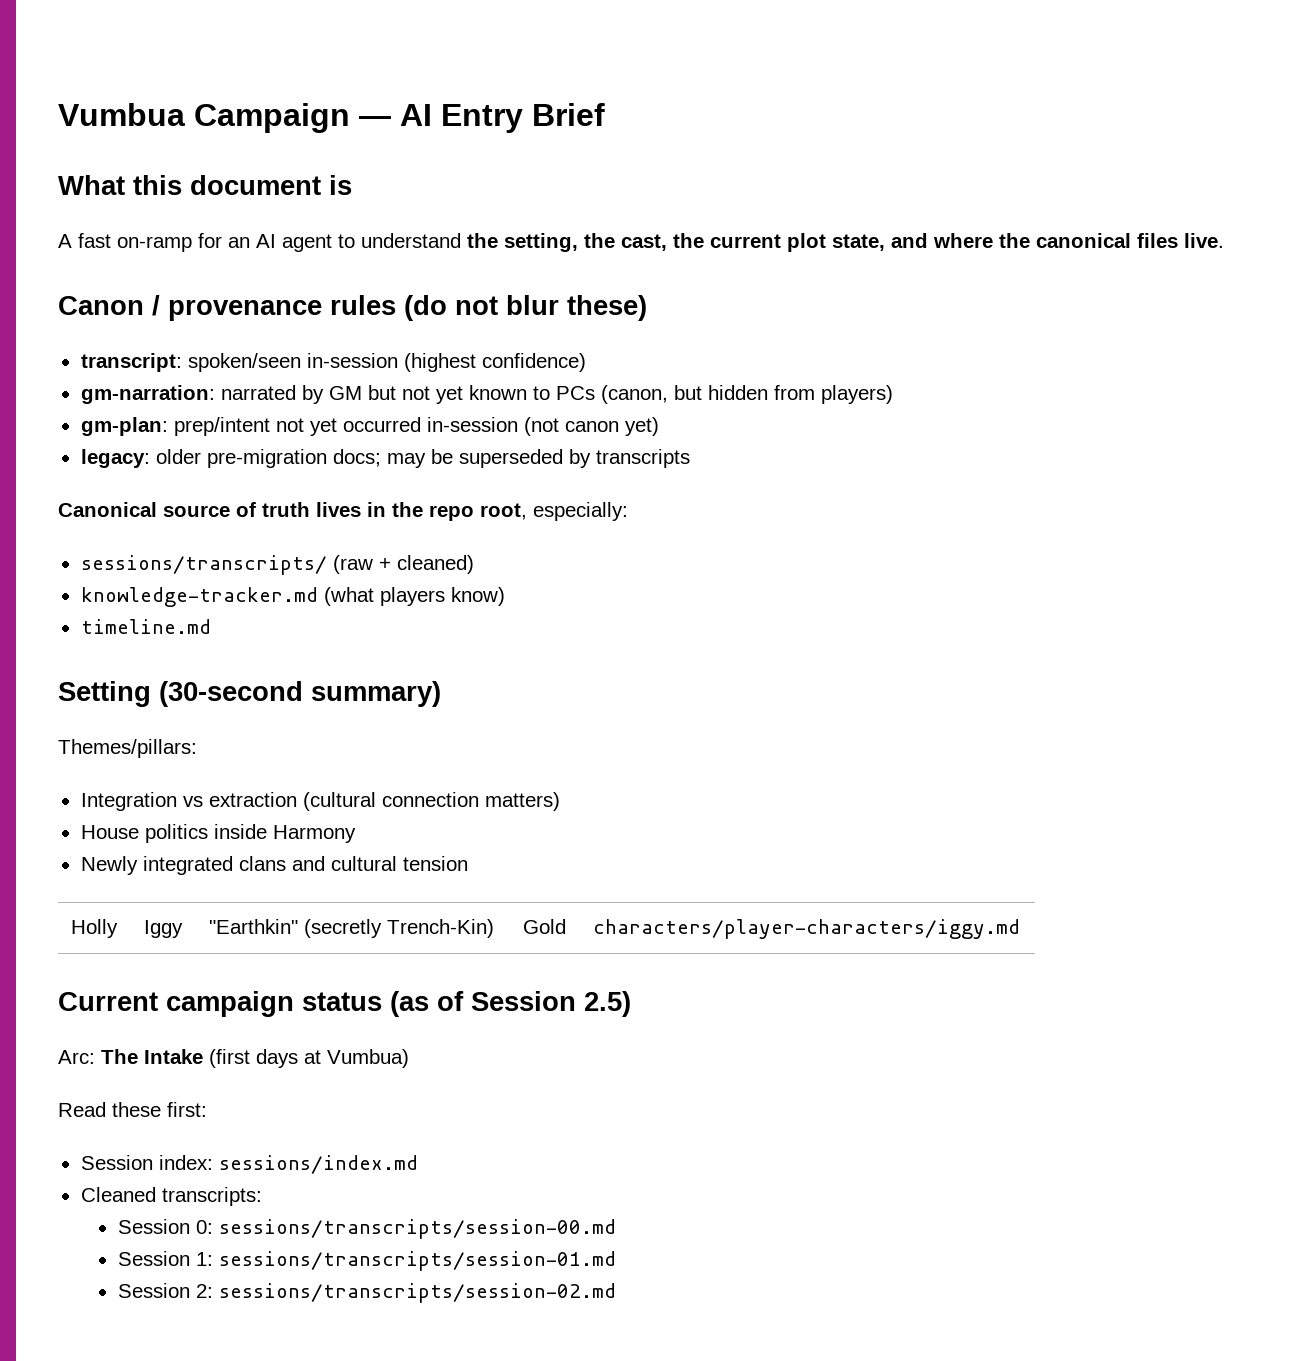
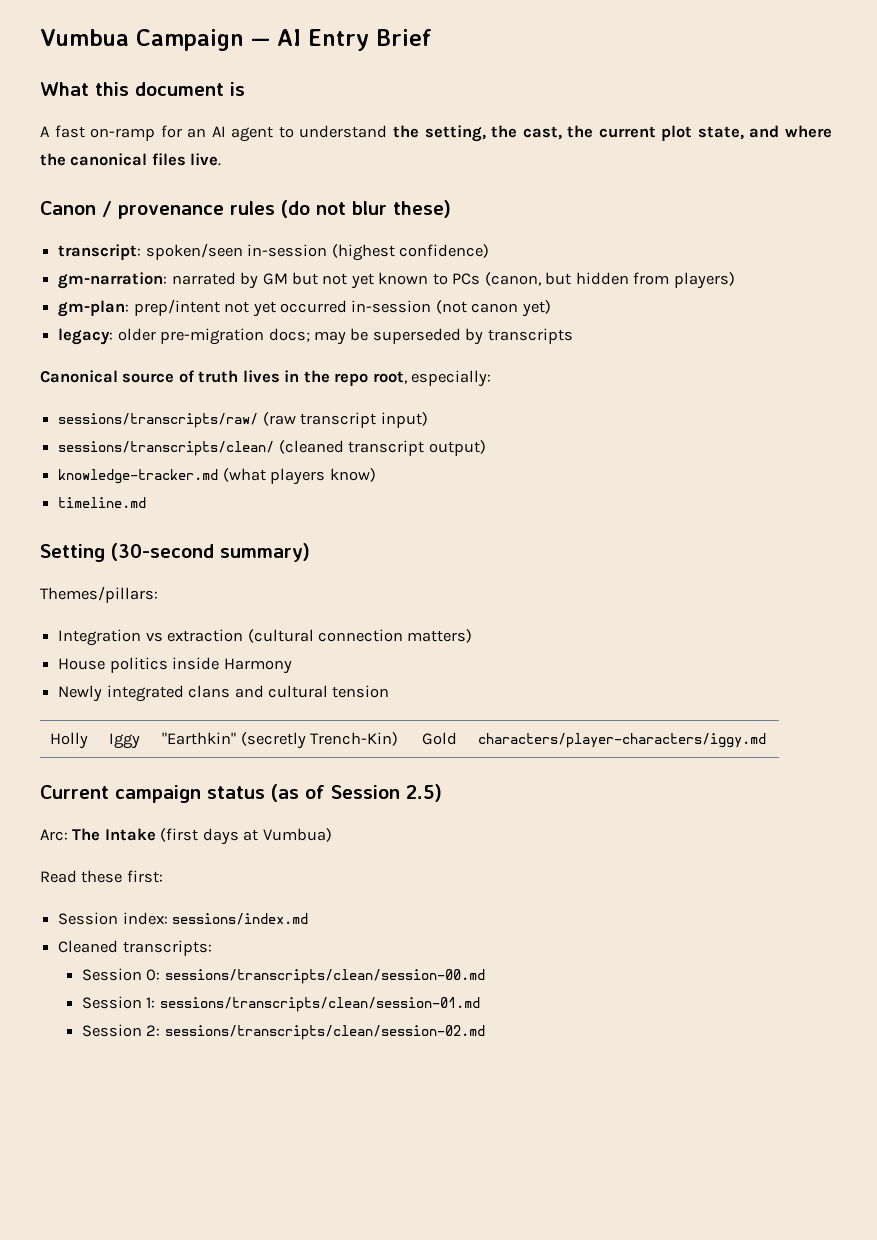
[80,555,474,575] sessions/transcripts/ (raw + cleaned) -> [58,412,428,428] [58,440,486,456] sessions/transcripts/raw/ (raw transcript input) // sessions/transcripts/clean/ (cleaned transcript output)
[218,1219,616,1239] sessions/transcripts/session-00.md -> [164,969,485,984] sessions/transcripts/clean/session-00.md
[218,1251,616,1271] sessions/transcripts/session-01.md -> [159,997,480,1012] sessions/transcripts/clean/session-01.md
[218,1283,616,1303] sessions/transcripts/session-02.md -> [164,1025,485,1040] sessions/transcripts/clean/session-02.md

